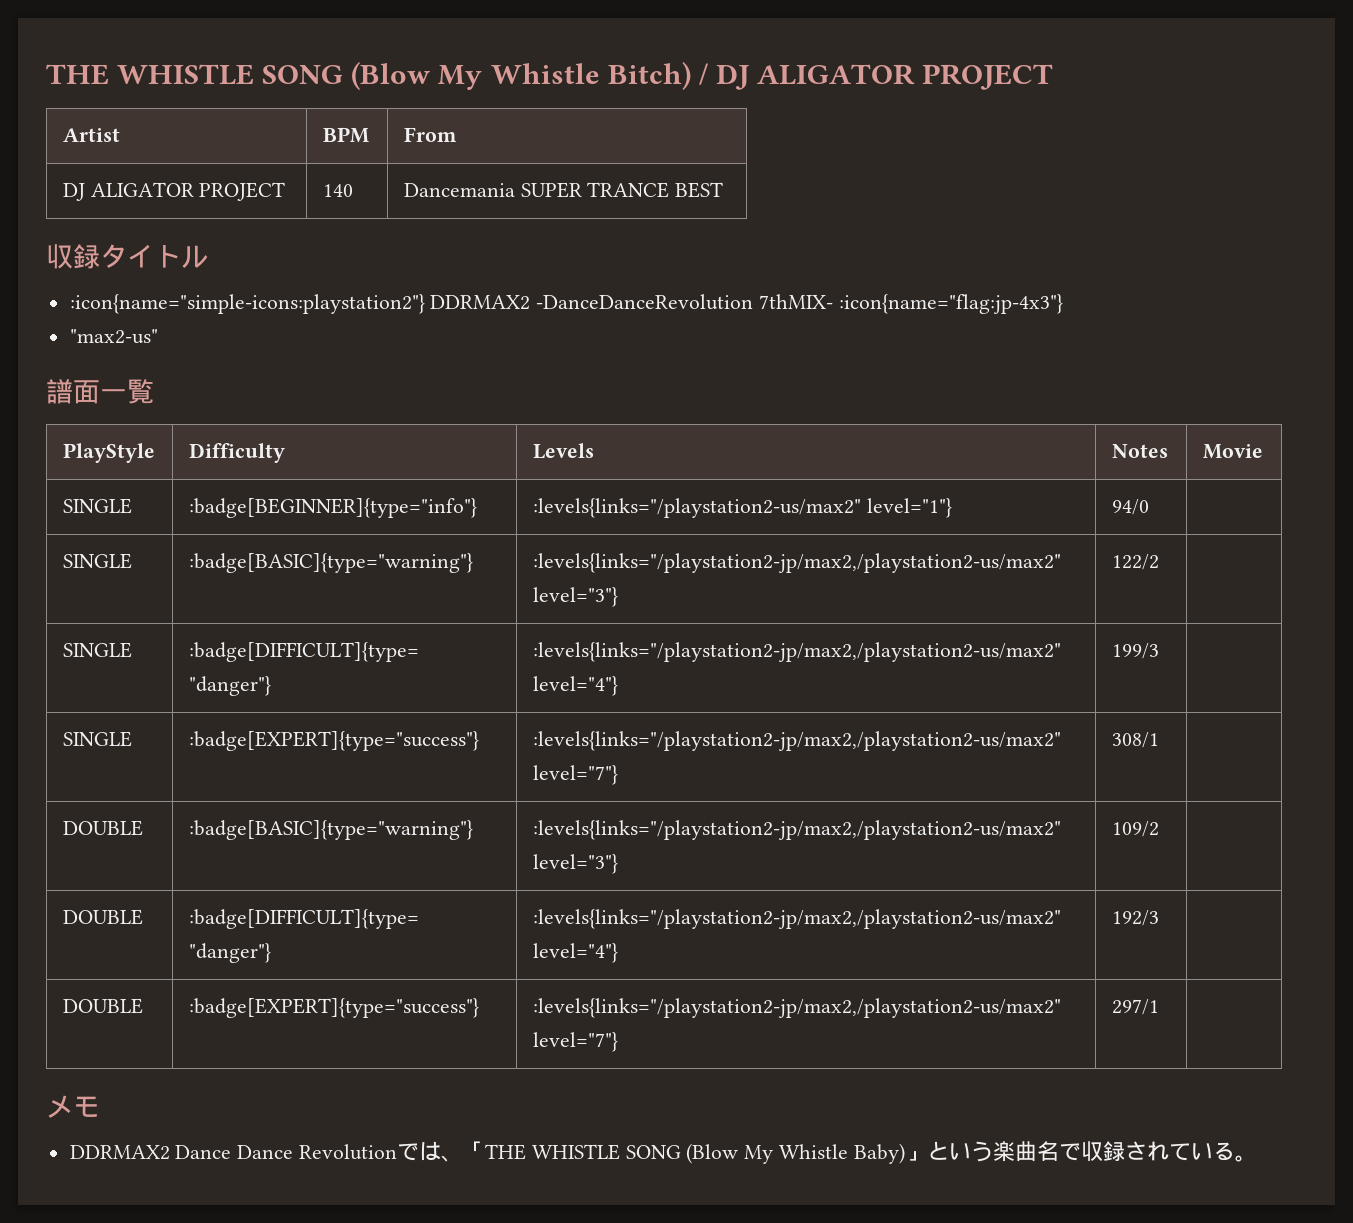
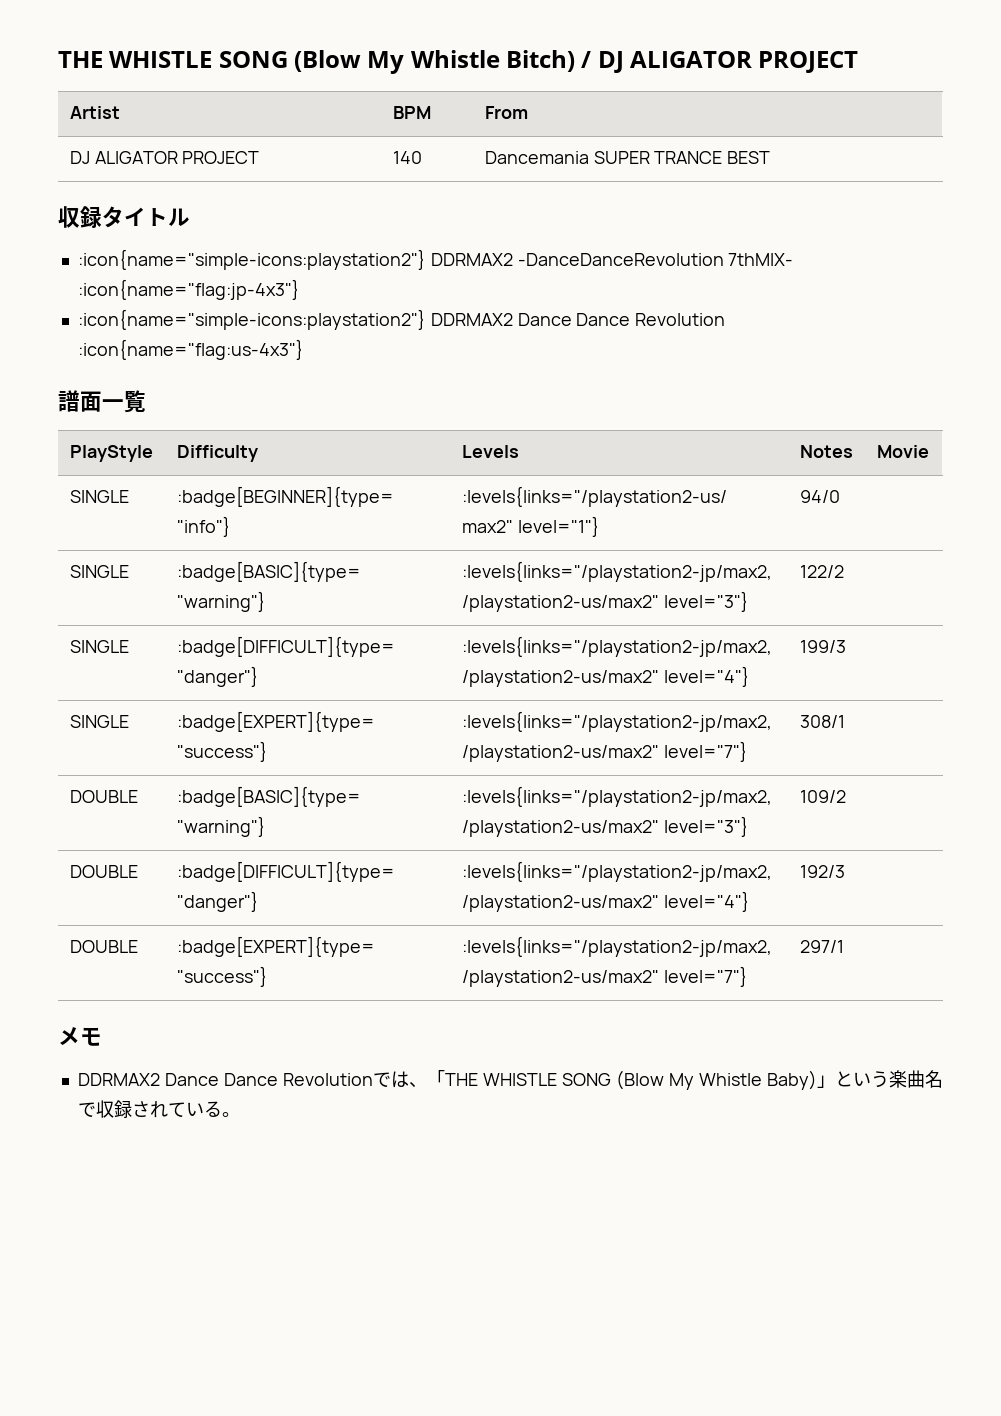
[69,329,158,344] "max2-us" -> [77,309,726,330] [77,339,304,360] :icon{name="simple-icons:playstation2"} DDRMAX2 Dance Dance Revolution :icon{name="flag:us-4x3"}

